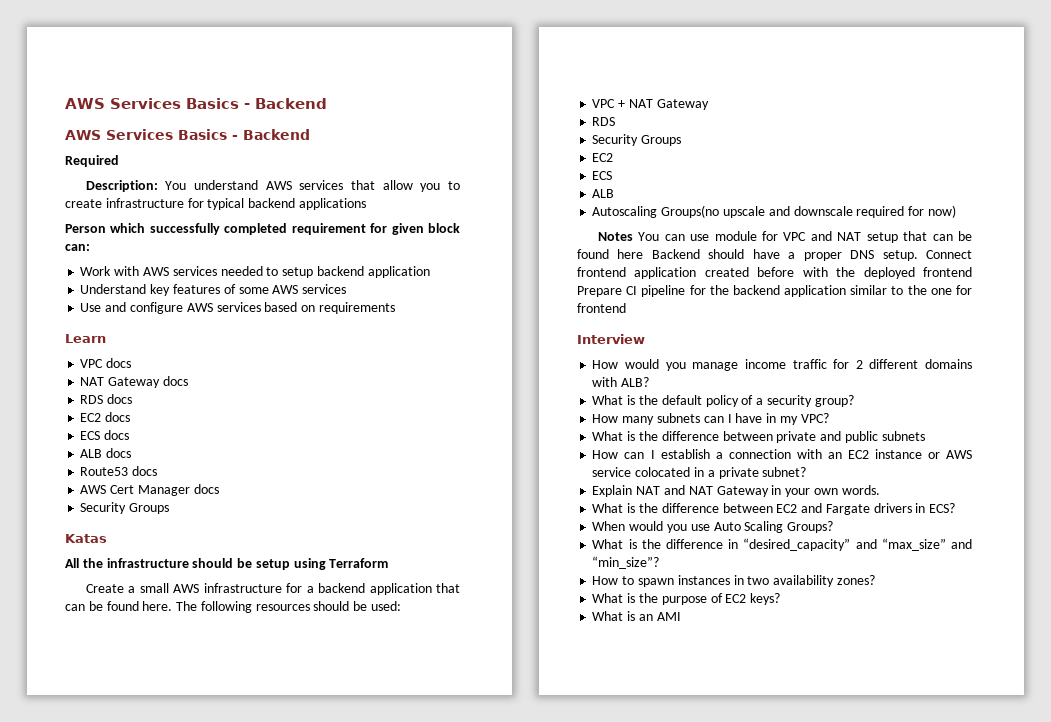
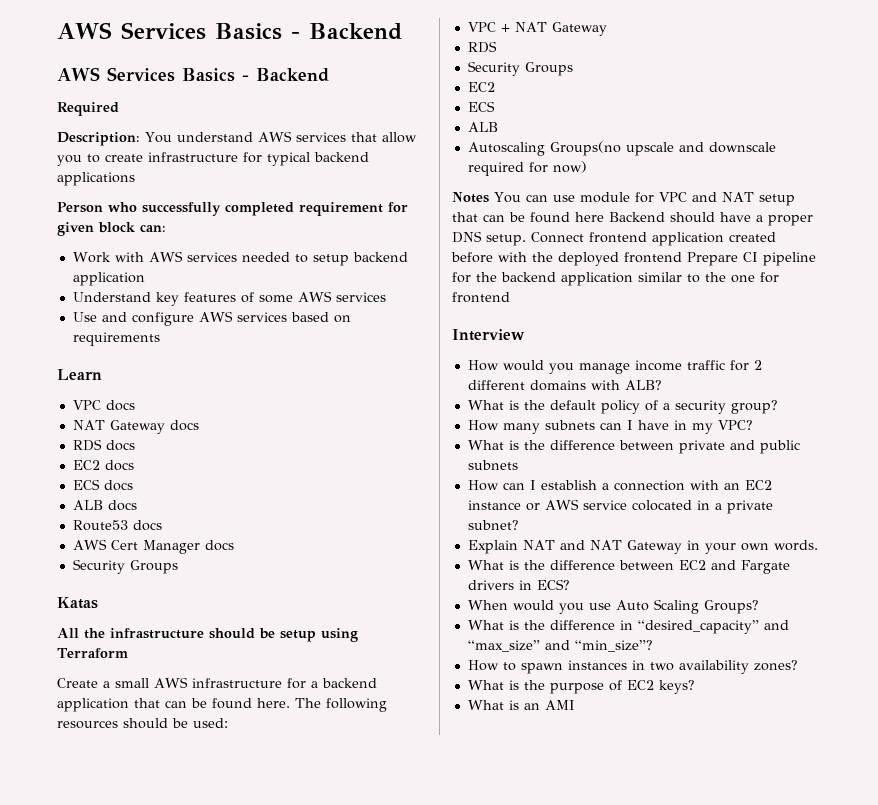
[110,223,146,233] which -> [108,202,137,212] who

